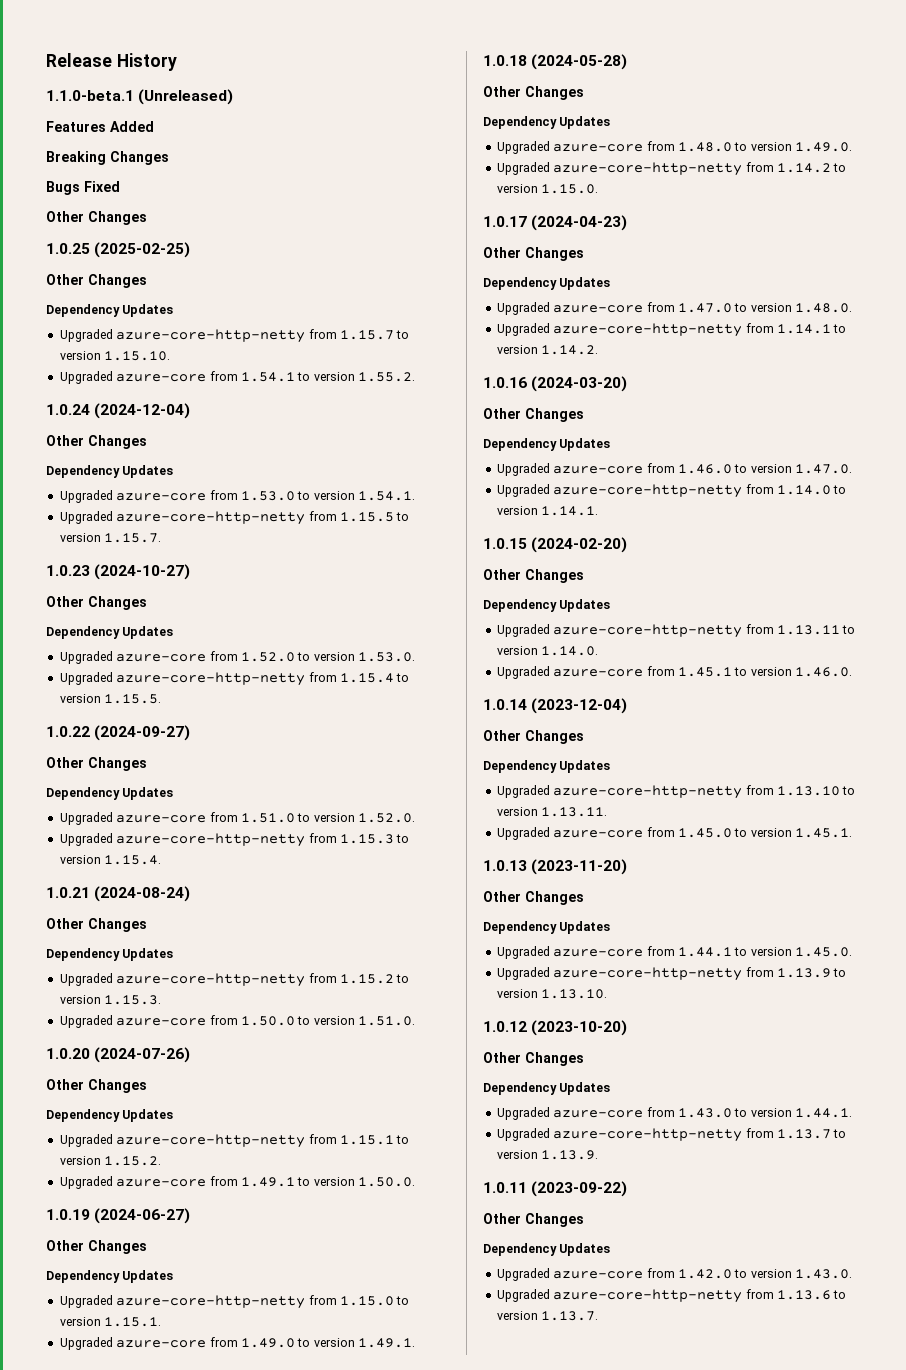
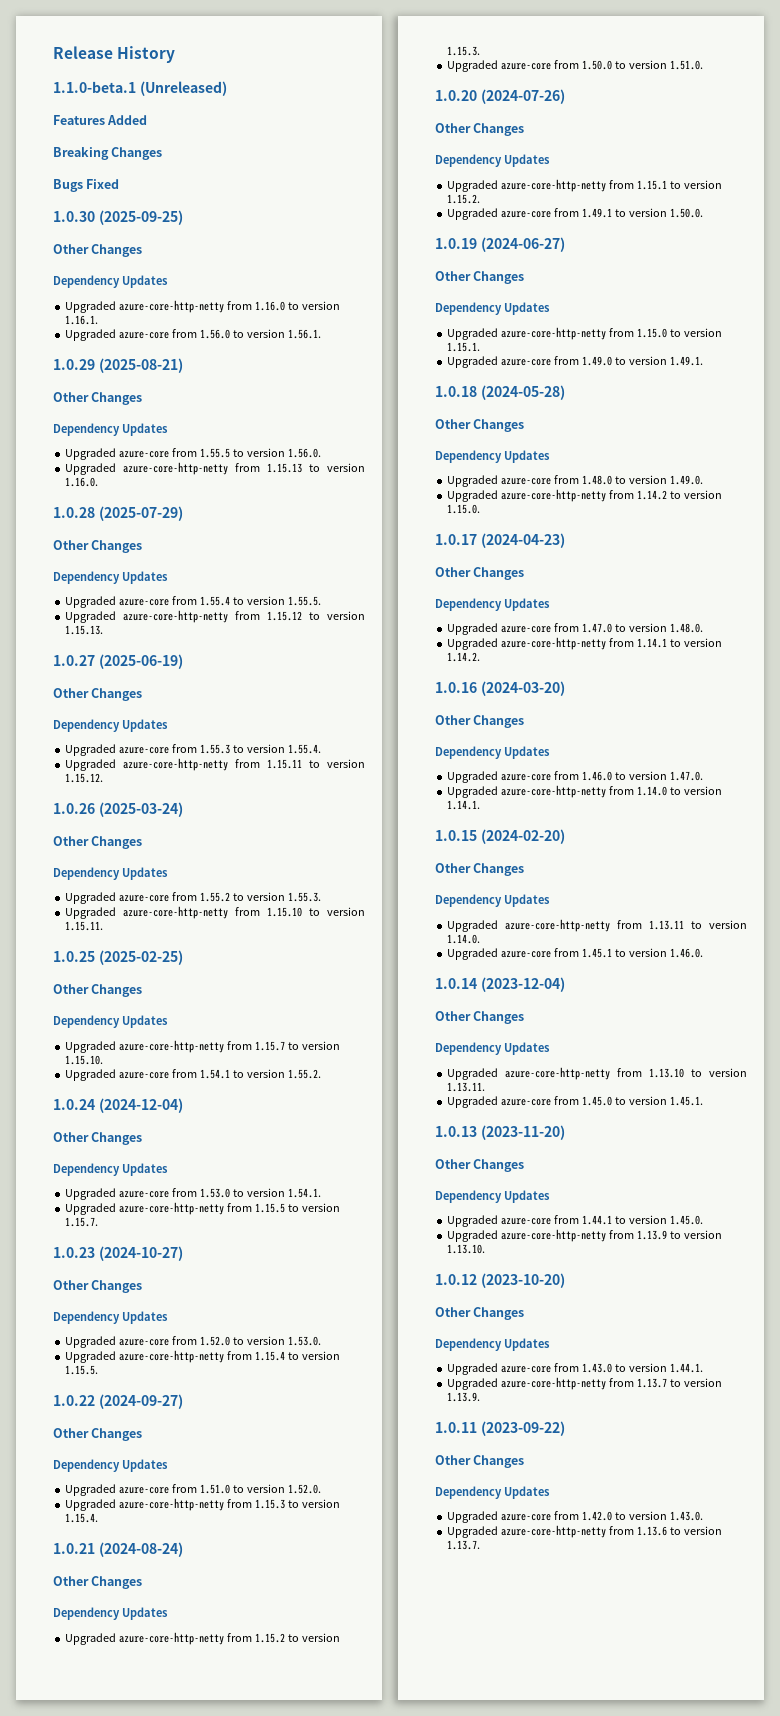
[46,211,147,225] // Other Changes -> [53,210,183,225] [53,244,143,257] [53,275,168,288] [65,300,340,313] [65,315,99,325] [65,329,321,341] [53,358,183,373] [53,392,143,405] [53,423,168,436] [65,448,321,460] [65,462,365,475] [65,477,99,487] [53,506,183,521] [53,540,143,553] [53,571,168,584] [65,596,321,608] [65,610,365,623] [65,625,104,635] [53,654,183,669] [53,688,143,701] [53,719,168,732] [65,744,321,756] [65,758,365,771] [65,773,104,783] [53,802,183,817] [53,836,143,849] [53,867,168,880] [65,892,321,904] [65,906,365,919] [65,921,104,931] // 1.0.30 (2025-09-25) // Other Changes // Dependency Updates // Upgraded azure-core-http-netty from 1.16.0 to version 1.16.1. // Upgraded azure-core from 1.56.0 to version 1.56.1. // 1.0.29 (2025-08-21) // Other Changes // Dependency Updates // Upgraded azure-core from 1.55.5 to version 1.56.0. // Upgraded azure-core-http-netty from 1.15.13 to version 1.16.0. // 1.0.28 (2025-07-29) // Other Changes // Dependency Updates // Upgraded azure-core from 1.55.4 to version 1.55.5. // Upgraded azure-core-http-netty from 1.15.12 to version 1.15.13. // 1.0.27 (2025-06-19) // Other Changes // Dependency Updates // Upgraded azure-core from 1.55.3 to version 1.55.4. // Upgraded azure-core-http-netty from 1.15.11 to version 1.15.12. // 1.0.26 (2025-03-24) // Other Changes // Dependency Updates // Upgraded azure-core from 1.55.2 to version 1.55.3. // Upgraded azure-core-http-netty from 1.15.10 to version 1.15.11.

